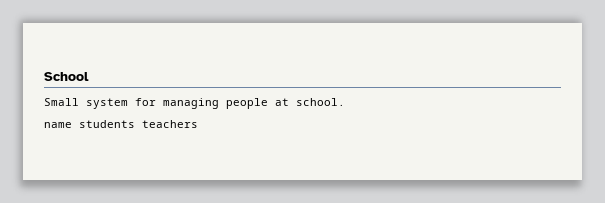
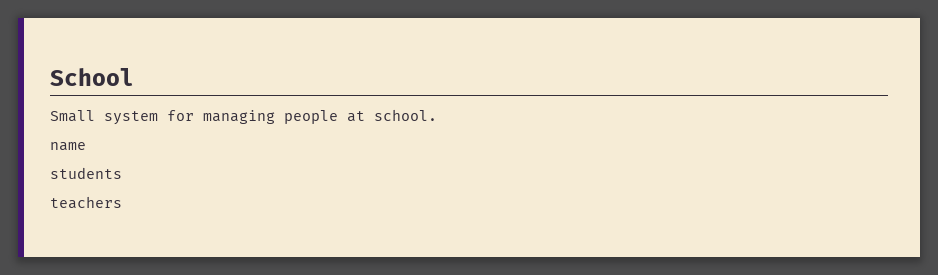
(72, 125) none -> (86, 146) //
(135, 124) none -> (122, 173) //

